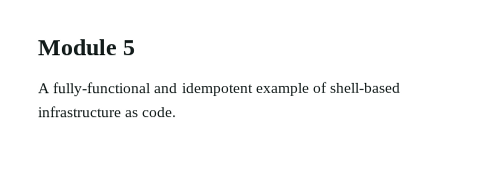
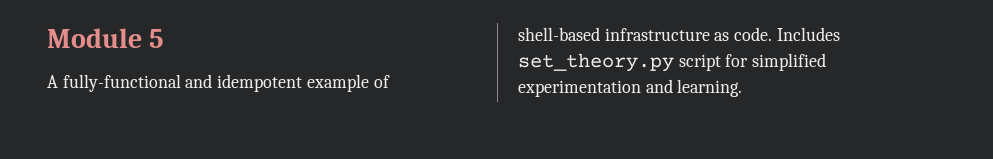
(178, 112) none -> [776,27,840,41] [518,53,827,72] [518,79,743,97] Includes set_theory.py script for simplified experimentation and learning.

